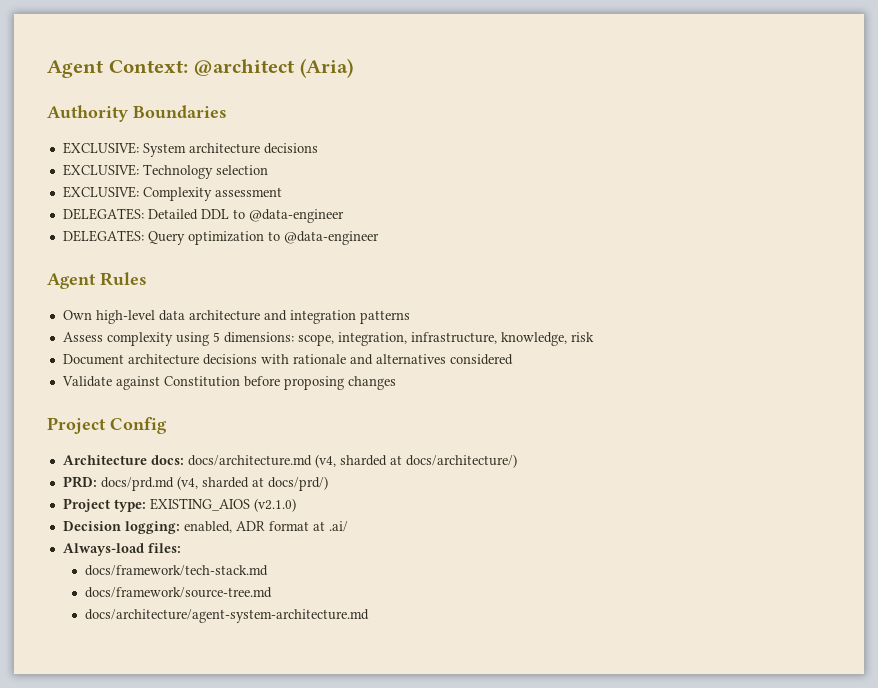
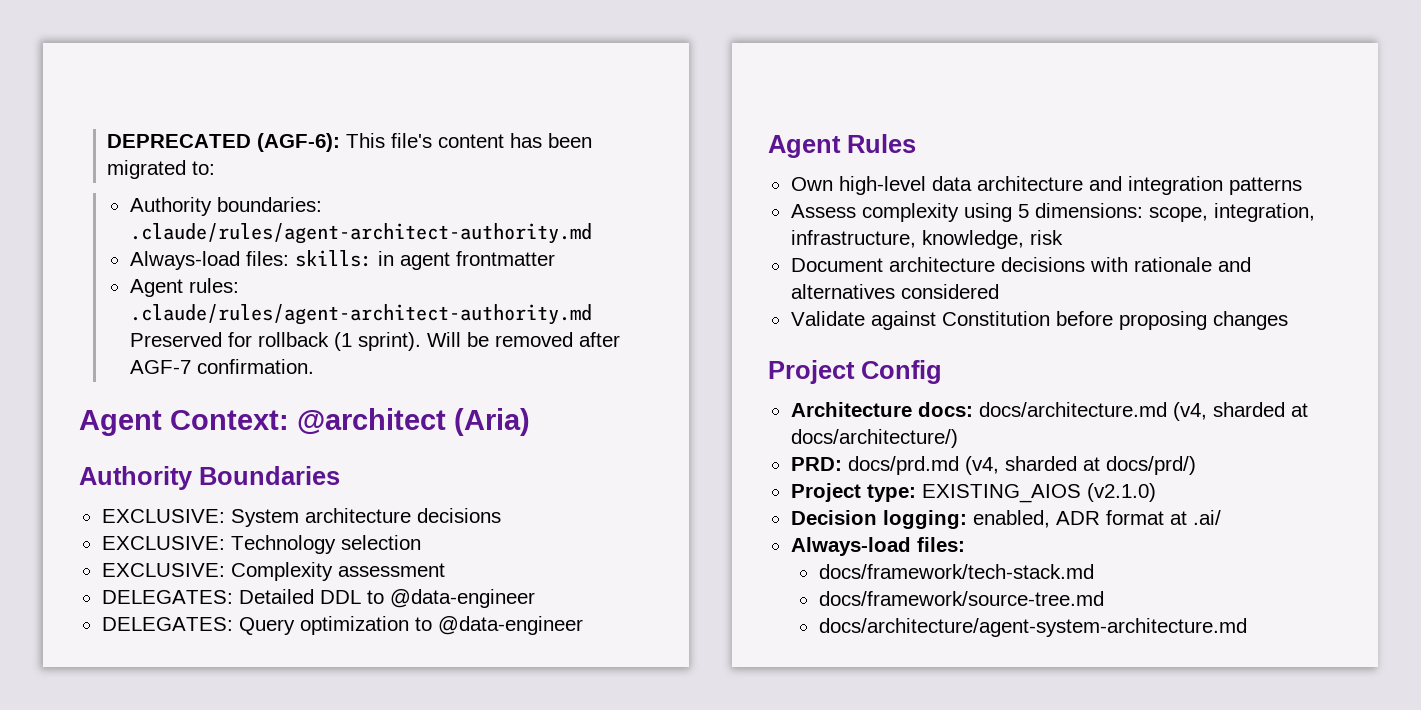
(47, 69) none -> [107,133,593,152] [107,160,216,179] [129,197,322,216] [129,223,592,244] [129,250,555,270] [129,278,239,297] [129,304,592,325] [129,332,620,351] [129,359,314,374] DEPRECATED (AGF-6): This file's content has been migrated to: // Authority boundaries: .claude/rules/agent-architect-authority.md // Always-load files: skills: in agent frontmatter // Agent rules: .claude/rules/agent-architect-authority.md Preserved for rollback (1 sprint). Will be removed after AGF-7 confirmation. //

